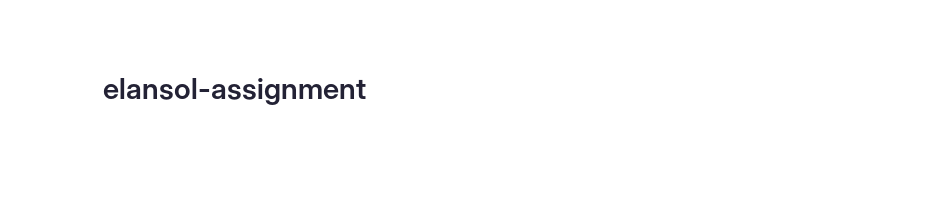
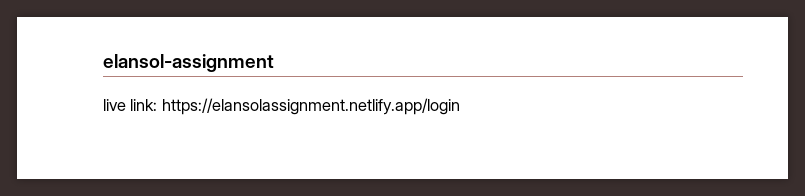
(366, 91) none -> [103,98,460,115] // live link: https://elansolassignment.netlify.app/login

